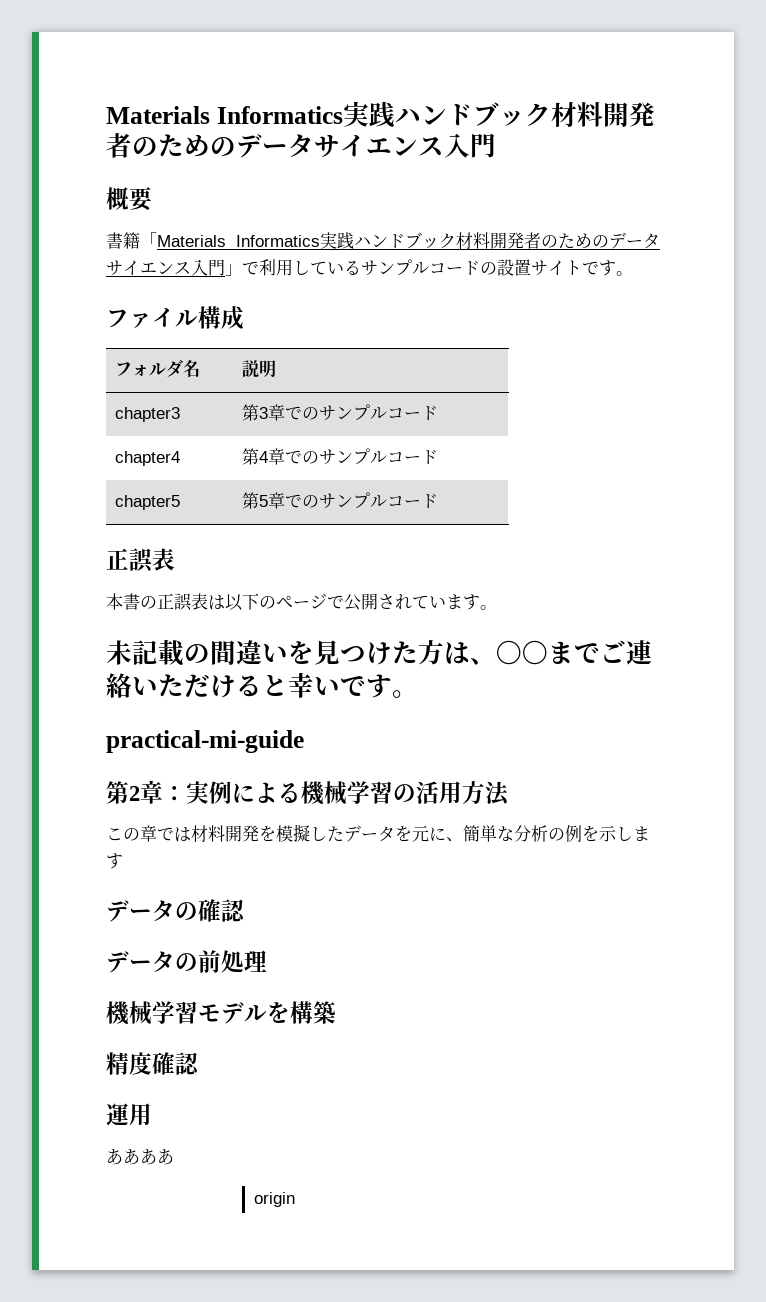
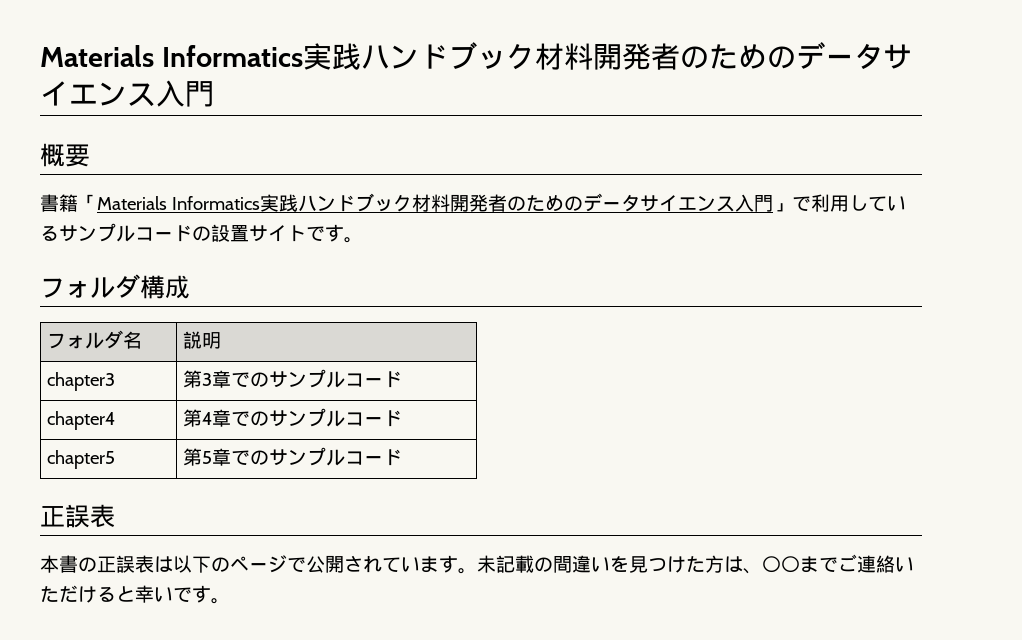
[129,307,198,329] ァイル -> [65,274,140,298] ォルダ
(497, 607) // -> (477, 571) none
[106,730,304,753] [106,780,510,806] [106,824,650,843] [106,853,123,869] [106,899,246,922] [106,950,267,973] [106,1001,336,1025] [106,1052,200,1075] [106,1103,152,1126] [106,1149,174,1165] [254,1192,296,1207] // practical-mi-guide // 第2章：実例による機械学習の活用方法 // この章では材料開発を模擬したデータを元に、簡単な分析の例を示します // データの確認 // データの前処理 // 機械学習モデルを構築 // 精度確認 // 運用 // ああああ // origin -> (230, 601) none

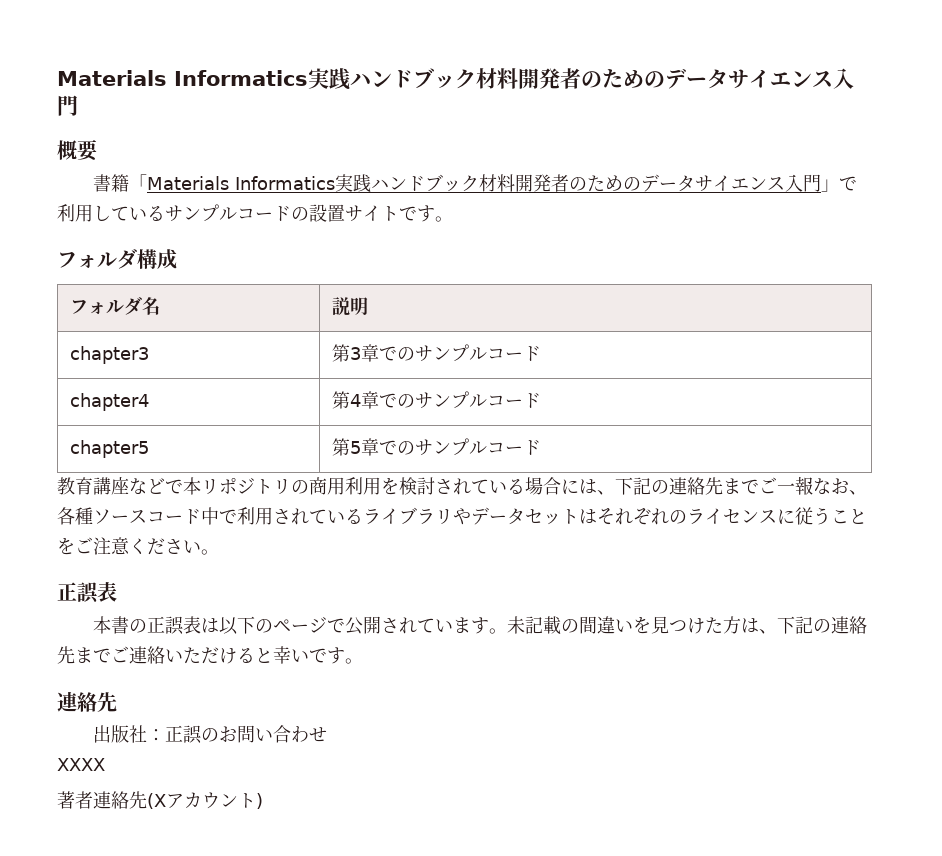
(403, 457) none -> [57,476,867,495] [57,507,867,525] [57,537,219,555] // 教育講座などで本リポジトリの商用利用を検討されている場合には、下記の連絡先までご一報なお、各種ソースコード中で利用されているライブラリやデータセットはそれぞれのライセンスに従うことをご注意ください。
[762,556,800,573] 〇〇 -> [777,616,868,634] [57,646,75,664] 下記の連絡先
(230, 601) none -> [57,691,117,712] [93,725,328,744] [57,758,105,771] [57,791,263,809] // 連絡先 // 出版社：正誤のお問い合わせ // XXXX // 著者連絡先(Xアカウント)

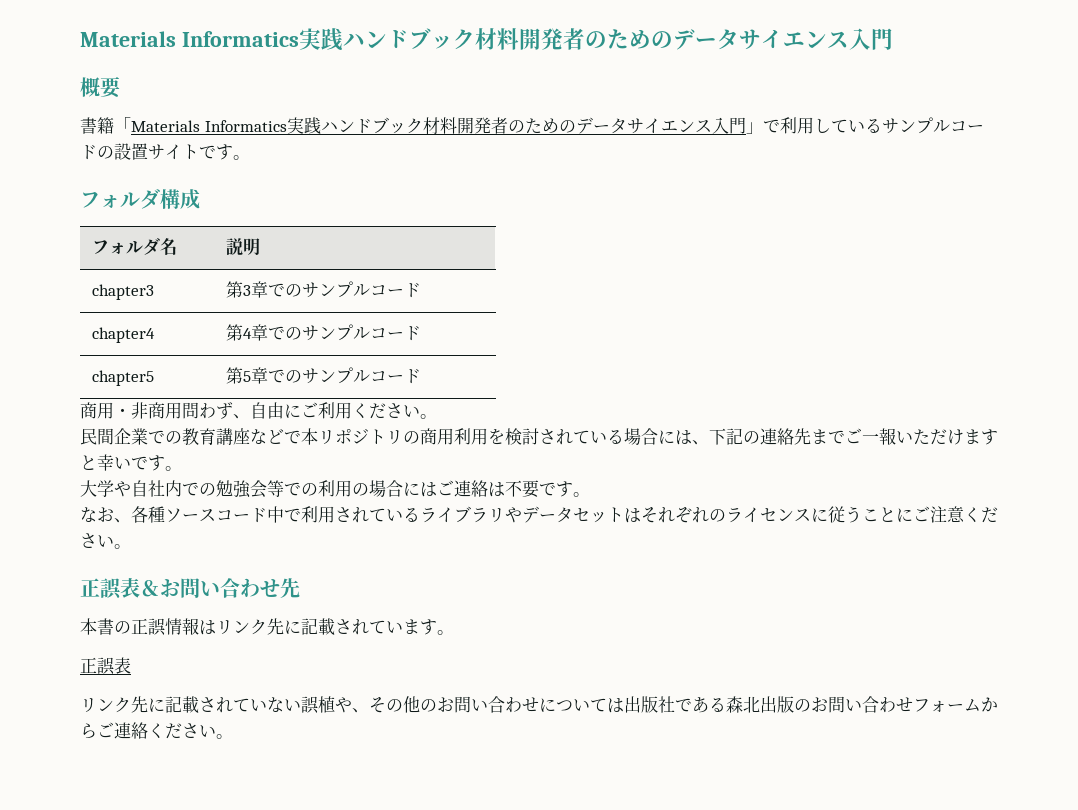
(542, 448) none -> [80,402,437,419] [80,428,182,445] 商用・非商用問わず、自由にご利用ください。 // 民間企業での
(813, 485) none -> [896,429,998,445] [80,454,182,471] [80,480,590,498] いただけますと幸いです。 // 大学や自社内での勉強会等での利用の場合にはご連絡は不要です。 //
[57,537,75,555] を -> [896,508,913,522] に
(117, 592) none -> [140,578,300,598] ＆お問い合わせ先
[183,616,868,635] [57,646,363,664] [57,691,117,712] [93,725,328,744] [57,758,105,771] [57,791,263,809] 表は以下のページで公開されています。未記載の間違いを見つけた方は、下記の連絡先までご連絡いただけると幸いです。 // 連絡先 // 出版社：正誤のお問い合わせ // XXXX // 著者連絡先(Xアカウント) -> [165,618,454,636] [80,657,131,675] [80,696,998,714] [80,722,233,739] 情報はリンク先に記載されています。 // 正誤表 // リンク先に記載されていない誤植や、その他のお問い合わせについては出版社である森北出版のお問い合わせフォームからご連絡ください。

